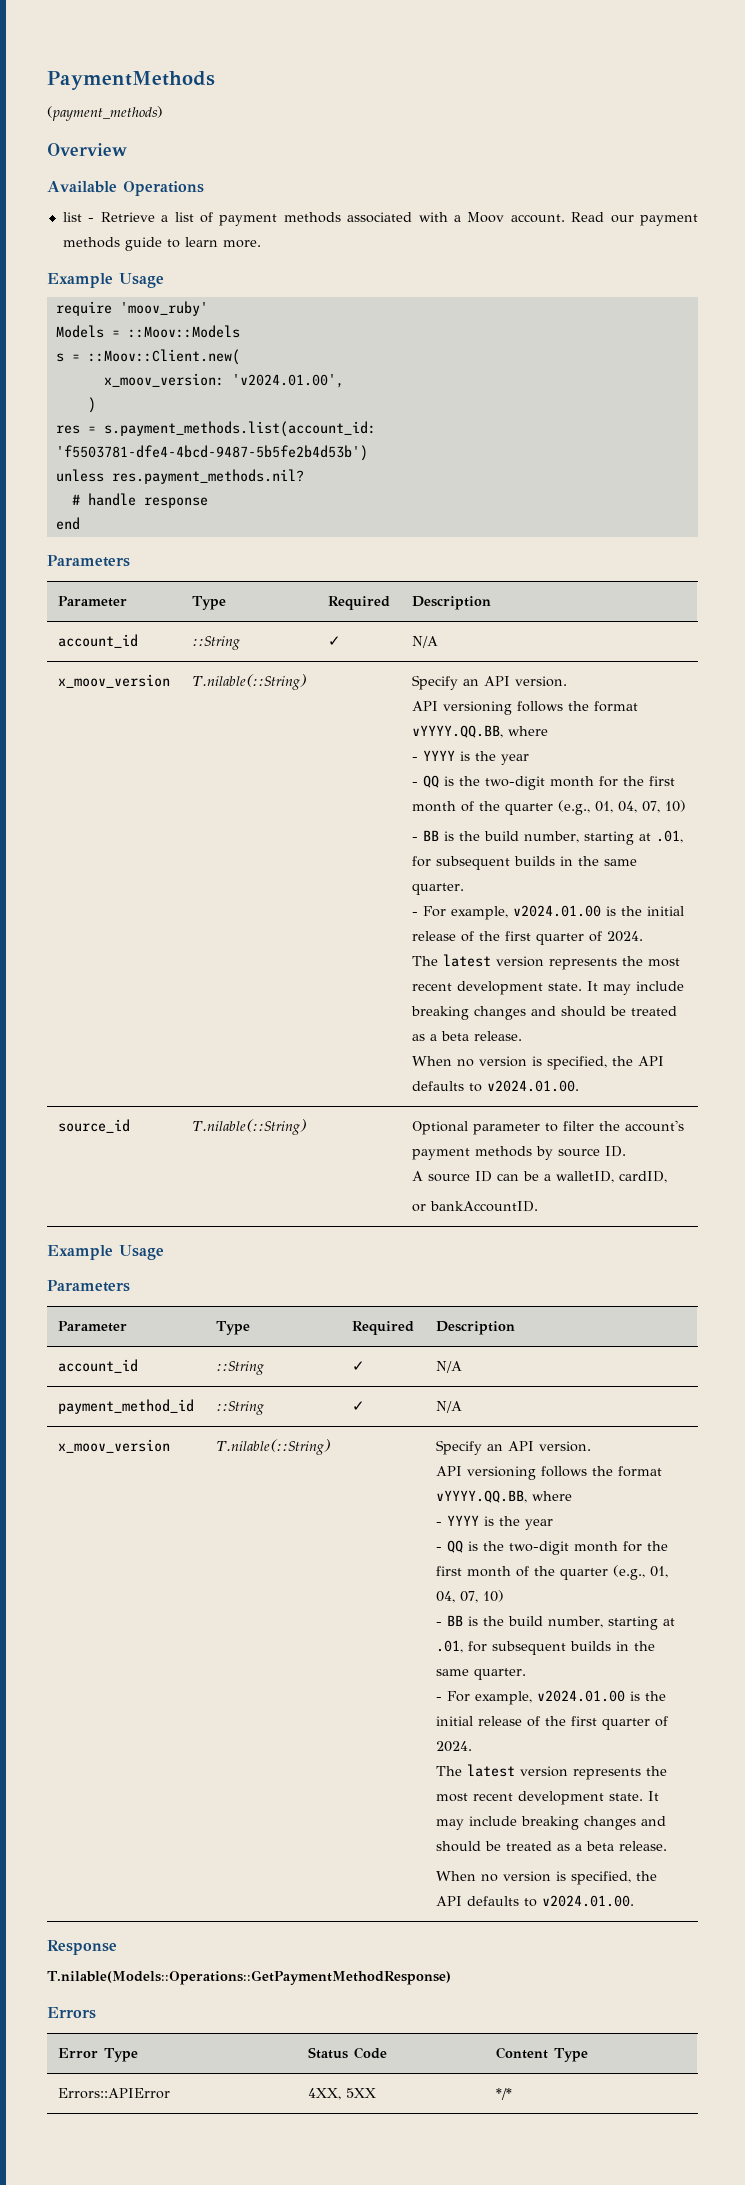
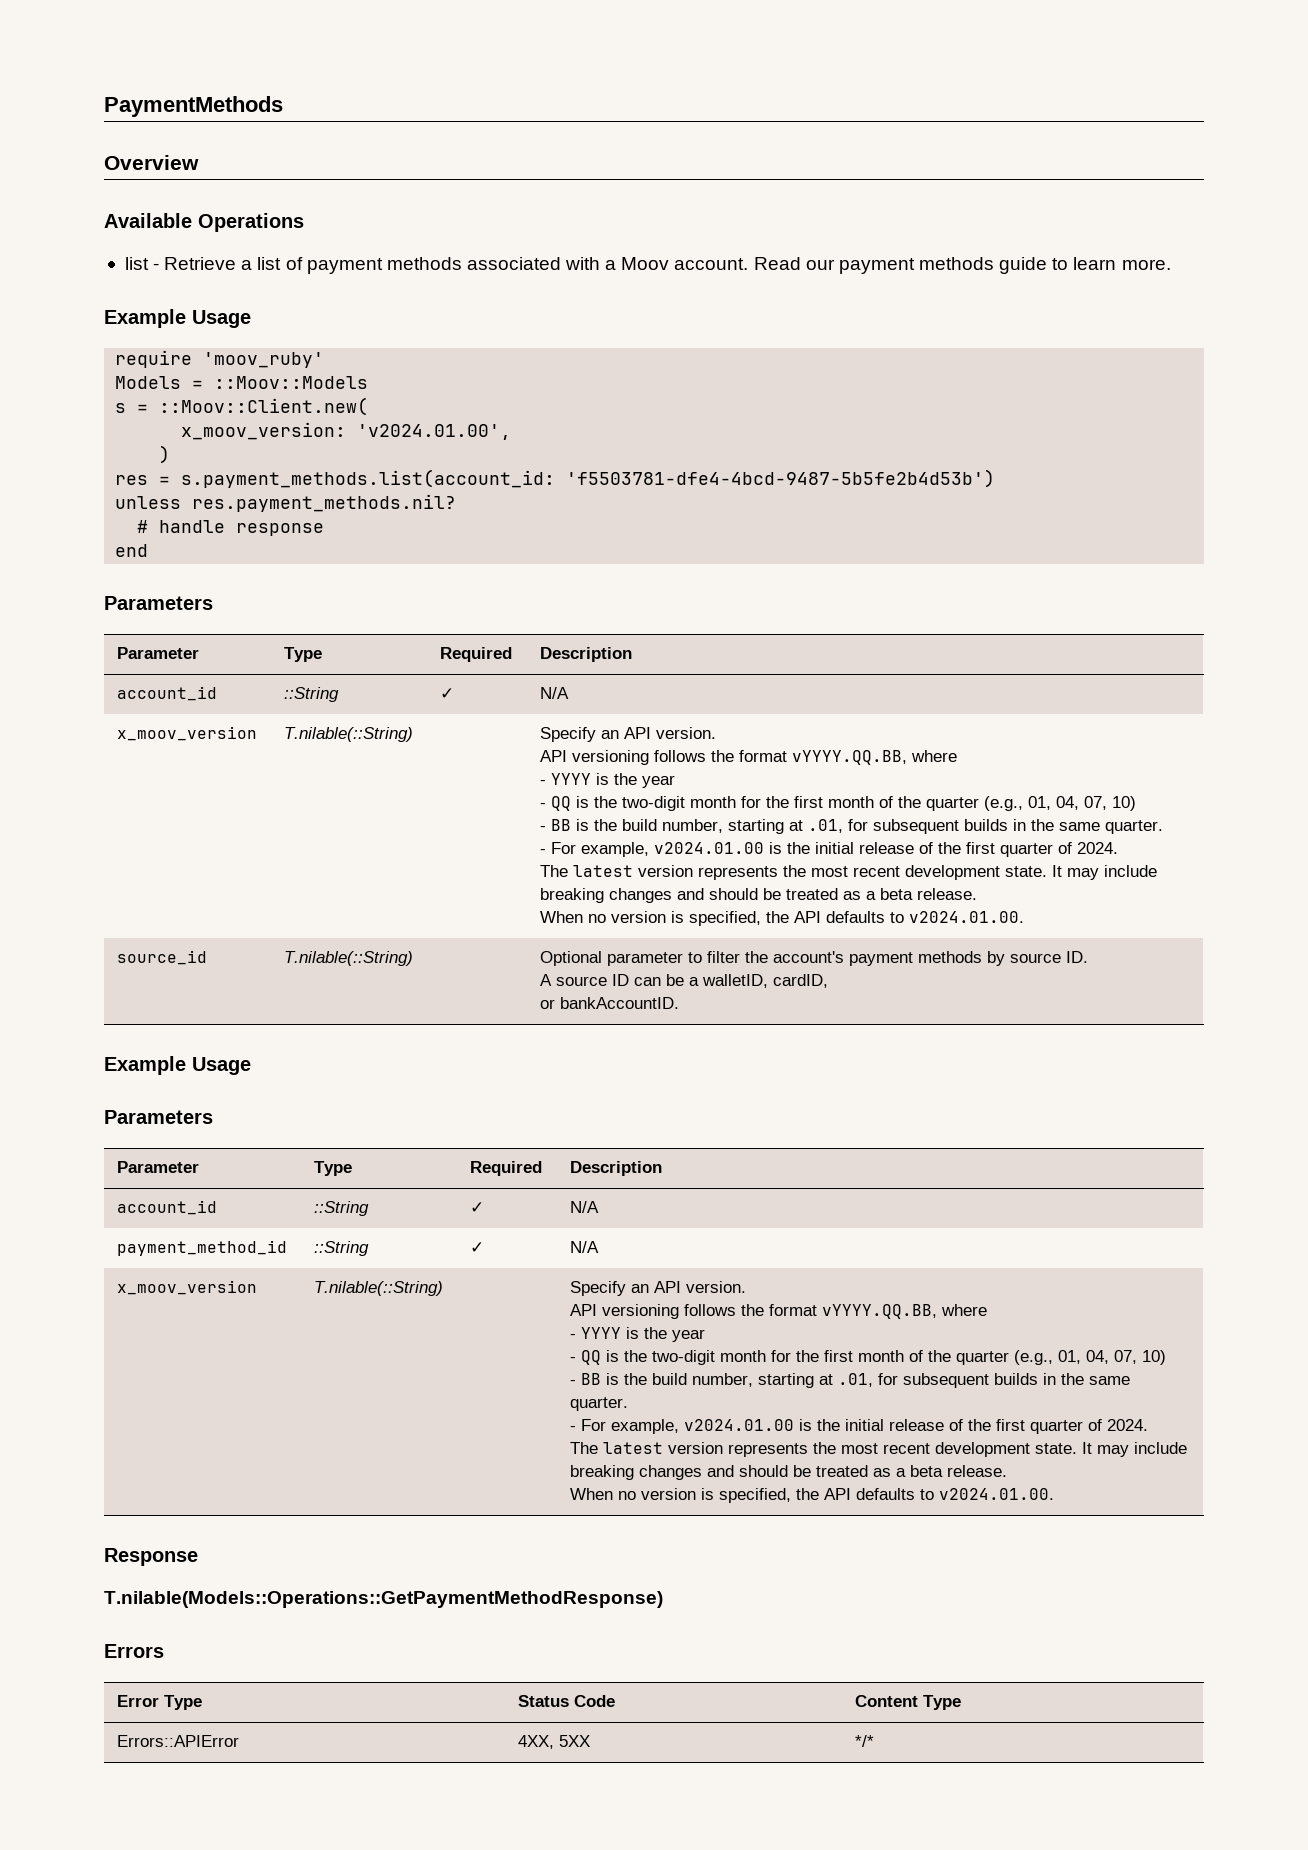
[47,106,163,121] // (payment_methods) -> (283, 106) none

